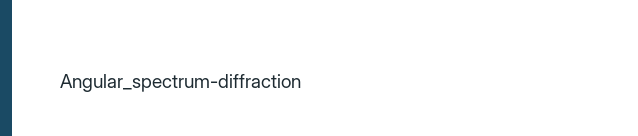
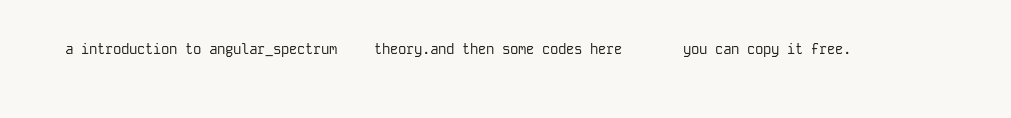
[60,74,301,92] Angular_spectrum-diffraction -> [65,43,851,57] a introduction to angular_spectrum theory.and then some codes here you can copy it free.

